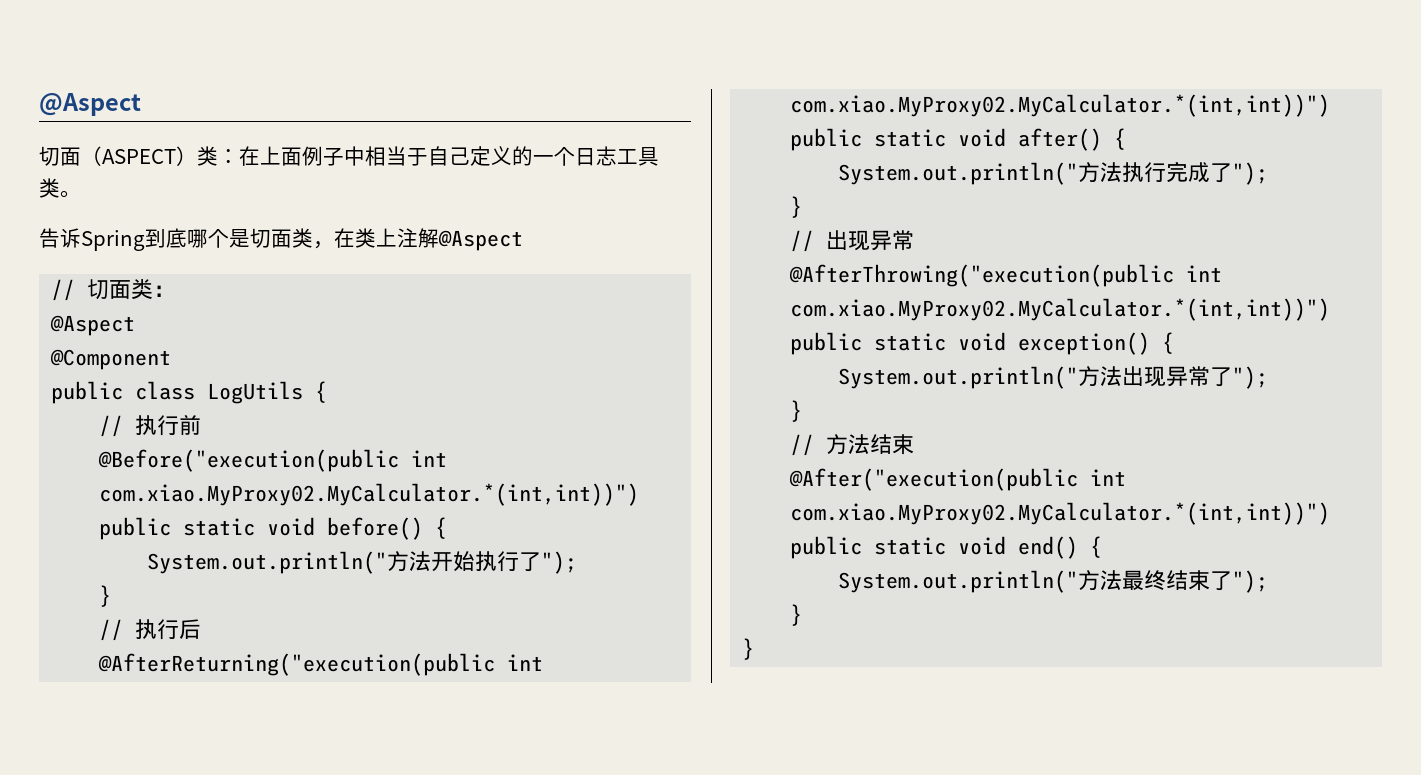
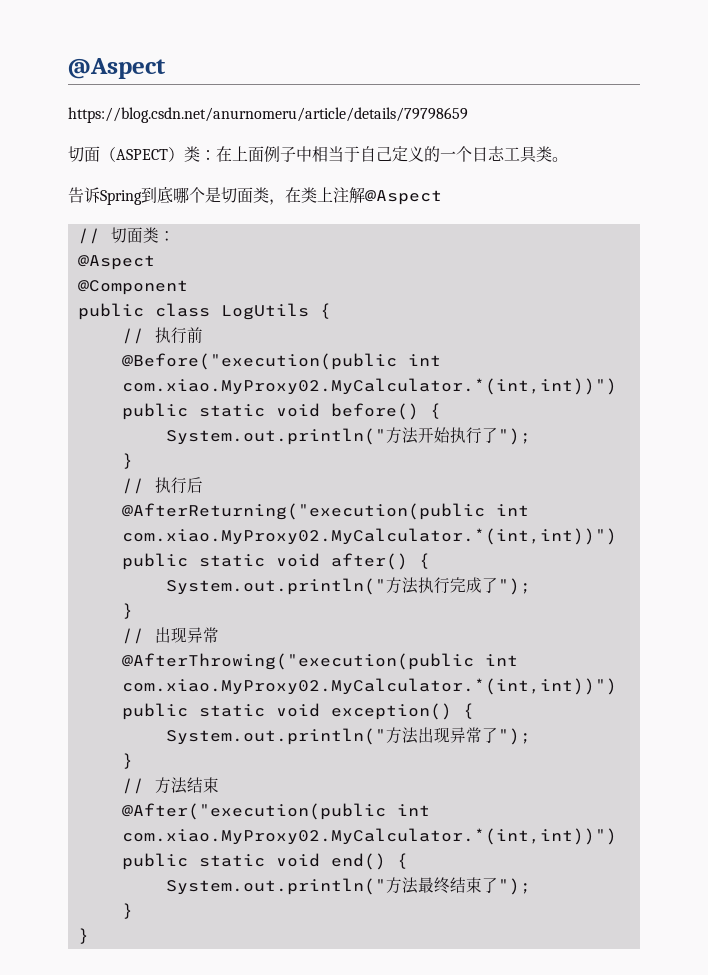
[39,93,141,116] @Aspect -> [68,58,166,79] [68,107,468,123] @Aspect // https://blog.csdn.net/anurnomeru/article/details/79798659

